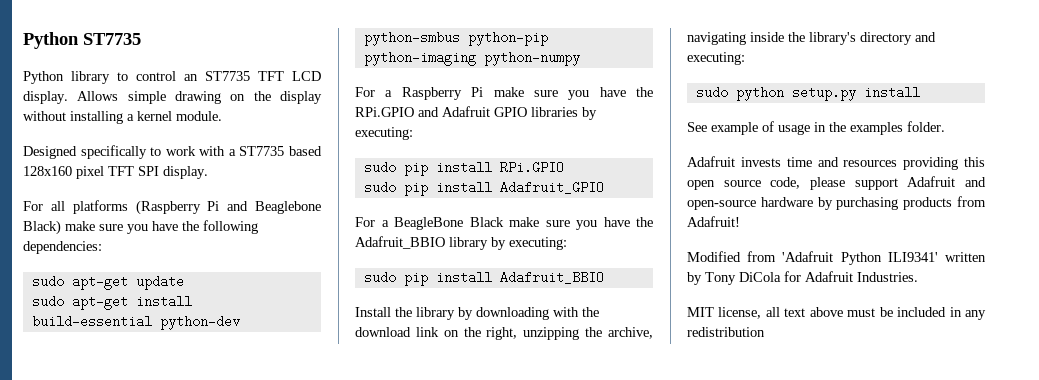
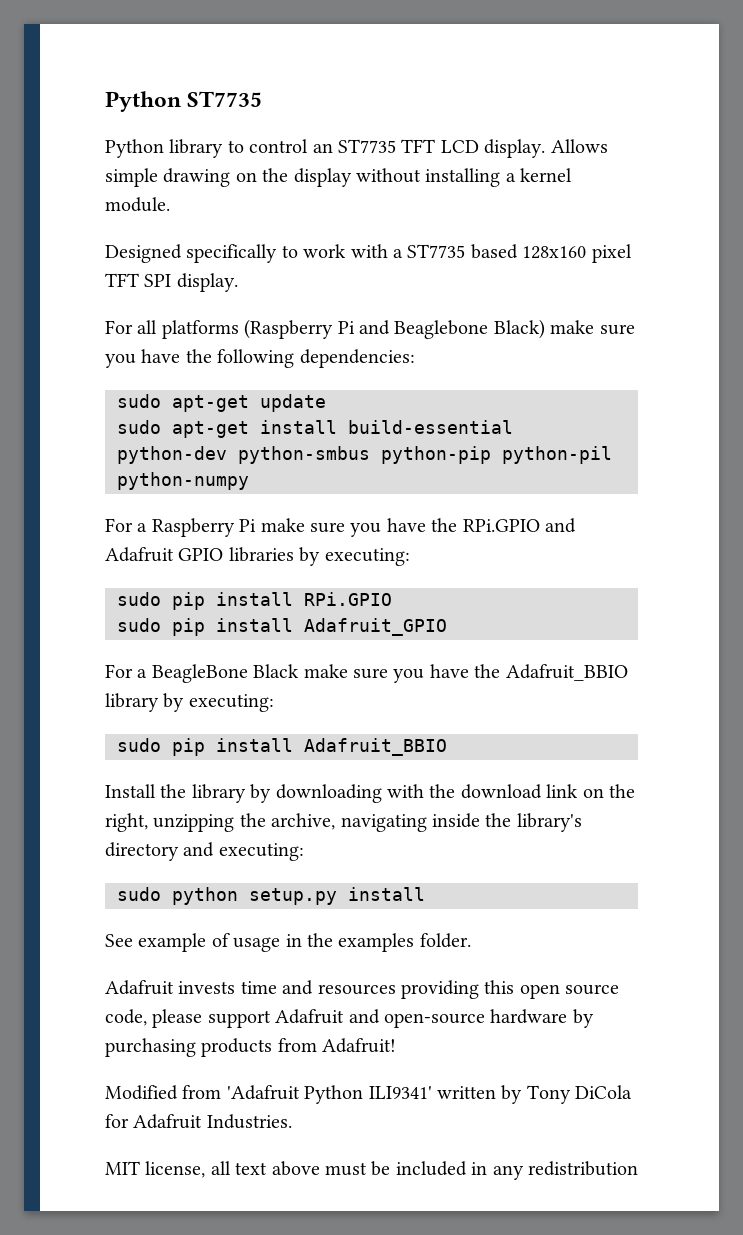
[363,51,476,66] python-imaging -> [502,446,612,464] python-pil

